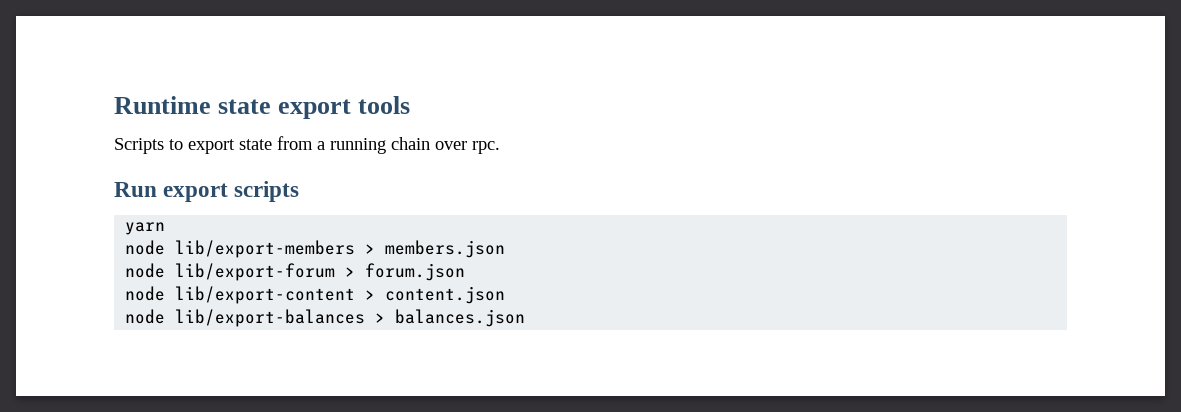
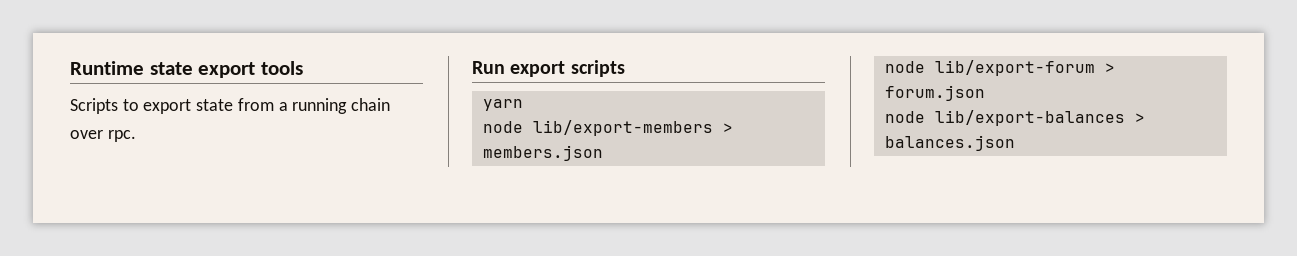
[125,286,506,304] // node lib/export-content > content.json -> (985, 93) none

